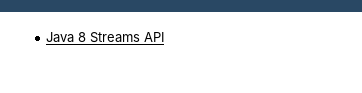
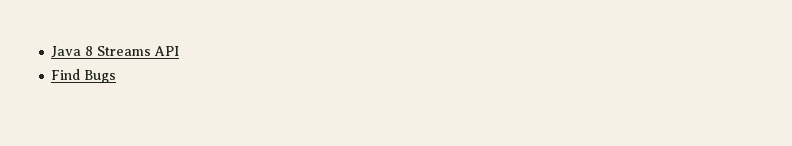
(165, 37) none -> [51,69,117,83] // Find Bugs

